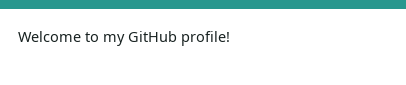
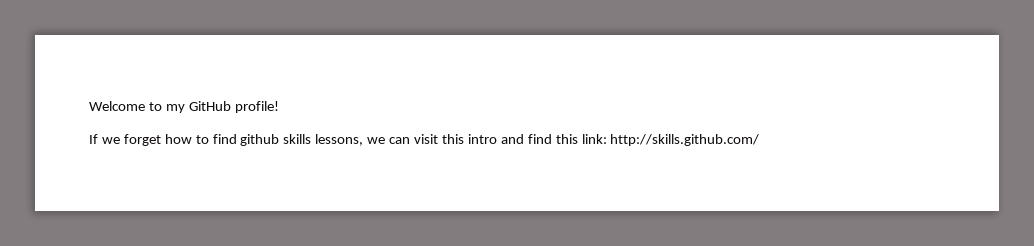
(230, 38) none -> [89,134,760,146] // If we forget how to find github skills lessons, we can visit this intro and find this link: http://skills.github.com/

